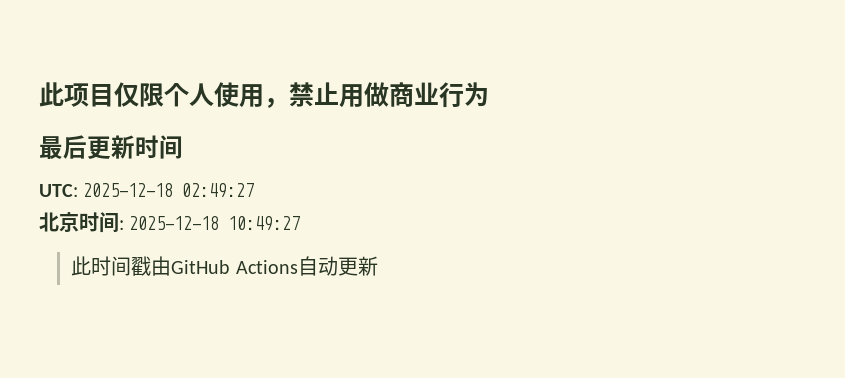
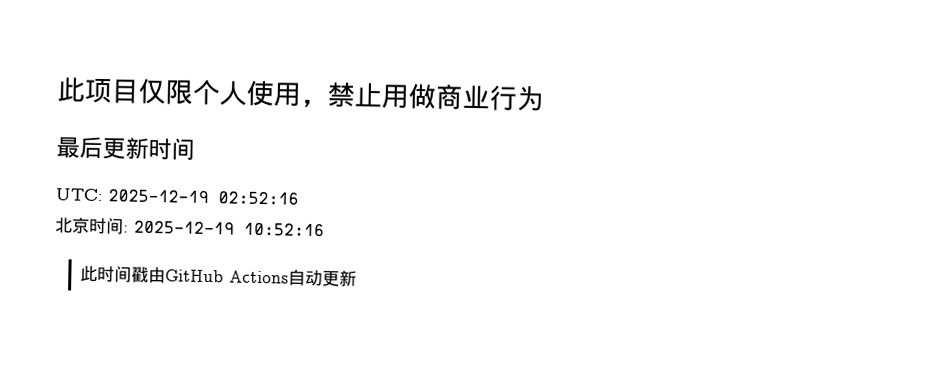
[83,183,255,198] 2025-12-18 02:49:27 -> [108,189,299,205] 2025-12-19 02:52:16
[129,216,301,231] 2025-12-18 10:49:27 -> [134,220,325,237] 2025-12-19 10:52:16

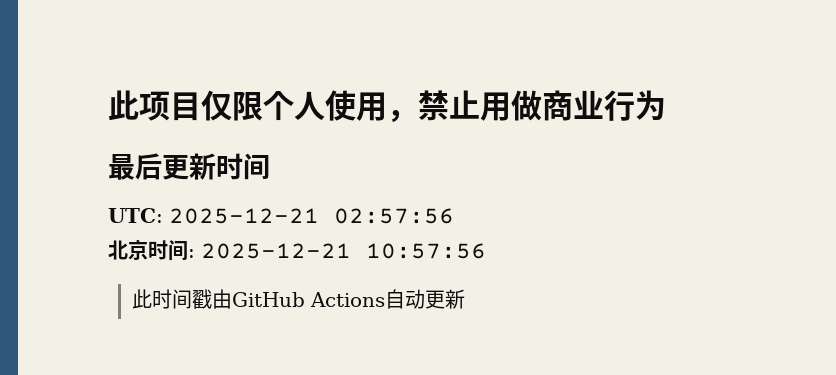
[108,189,299,205] 2025-12-19 02:52:16 -> [169,208,454,224] 2025-12-21 02:57:56
[134,220,325,237] 2025-12-19 10:52:16 -> [201,243,486,259] 2025-12-21 10:57:56

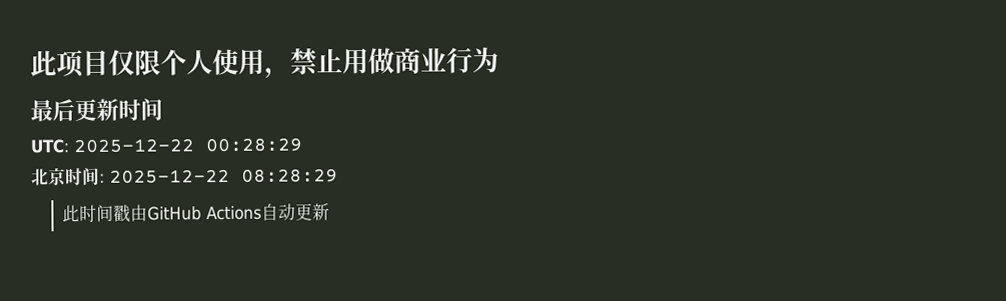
[169,208,454,224] 2025-12-21 02:57:56 -> [73,137,303,154] 2025-12-22 00:28:29
[201,243,486,259] 2025-12-21 10:57:56 -> [109,168,338,184] 2025-12-22 08:28:29

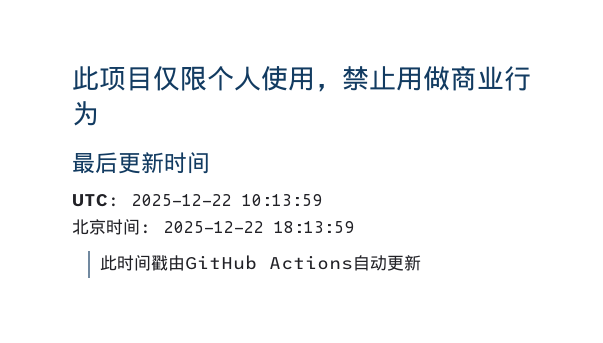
[205,137,303,153] 00:28:29 -> [242,194,322,206] 10:13:59
[241,168,338,183] 08:28:29 -> [274,221,354,233] 18:13:59

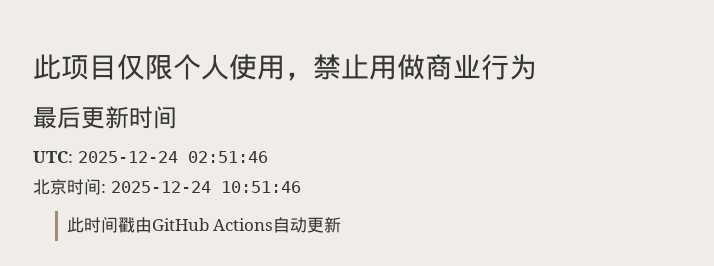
[132,194,322,206] 2025-12-22 10:13:59 -> [77,151,268,163] 2025-12-24 02:51:46
[164,221,354,233] 2025-12-22 18:13:59 -> [110,181,301,193] 2025-12-24 10:51:46

